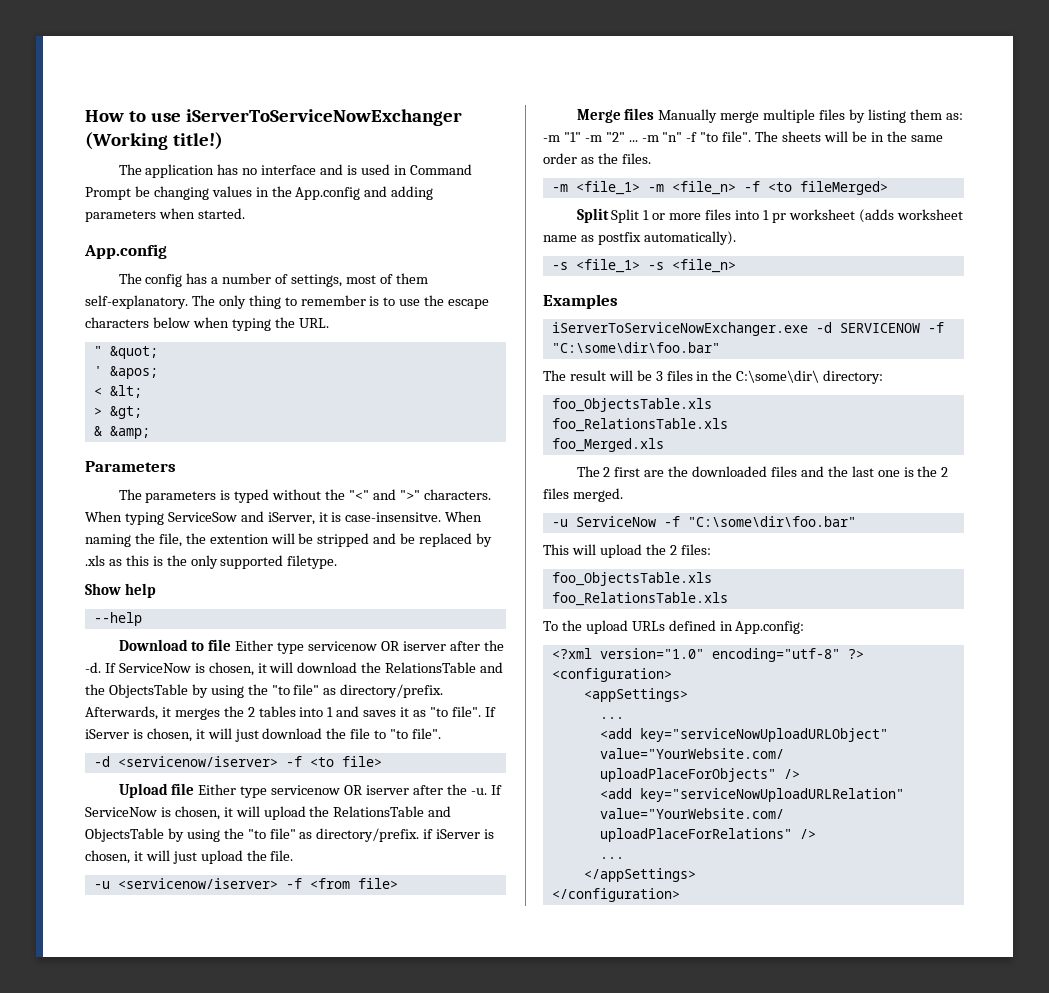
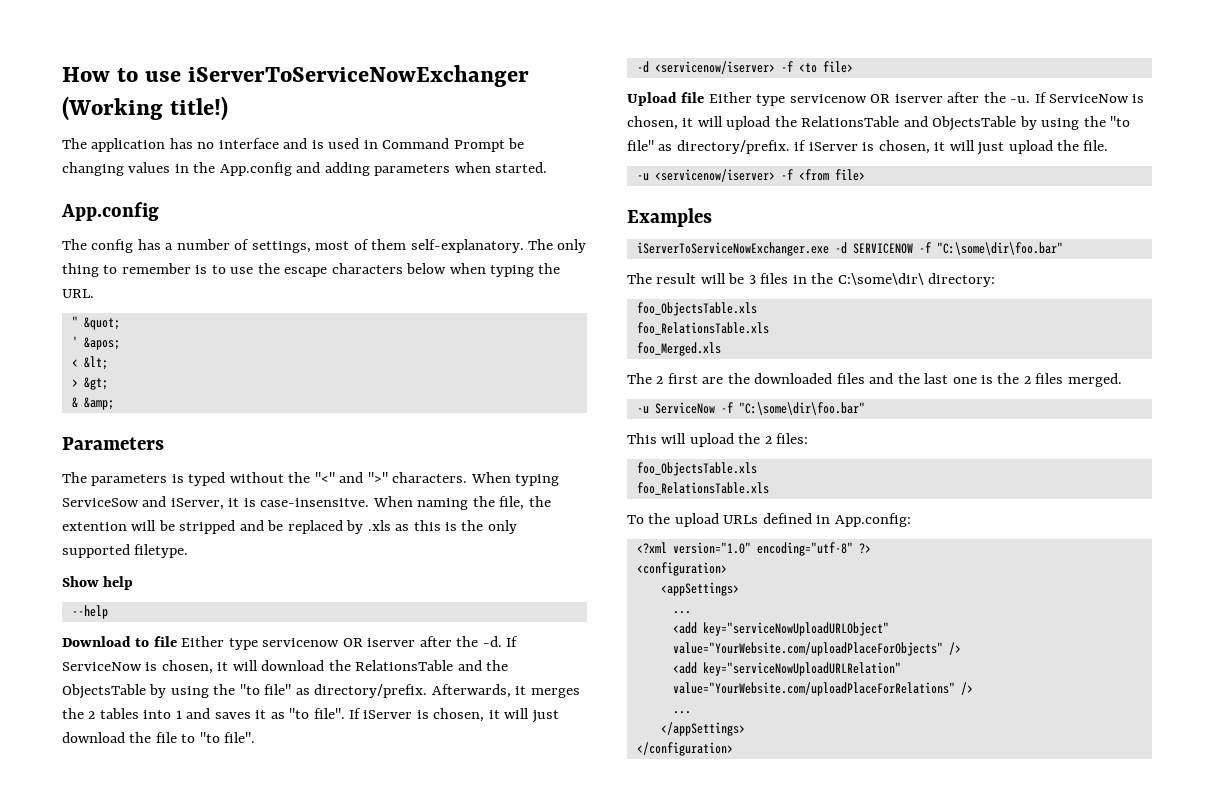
[576,108,963,123] [543,131,943,142] [543,153,651,164] [551,181,888,195] [576,208,963,223] [543,231,736,245] [551,259,736,273] // Merge files Manually merge multiple files by listing them as: -m "1" -m "2" ... -m "n" -f "to file". The sheets will be in the same order as the files. // -m <file_1> -m <file_n> -f <to fileMerged> // Split Split 1 or more files into 1 pr worksheet (adds worksheet name as postfix automatically). // -s <file_1> -s <file_n> -> (865, 175) none

